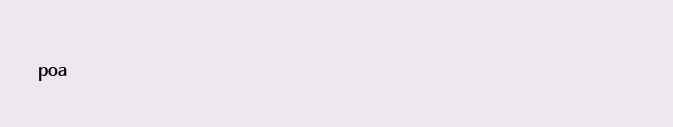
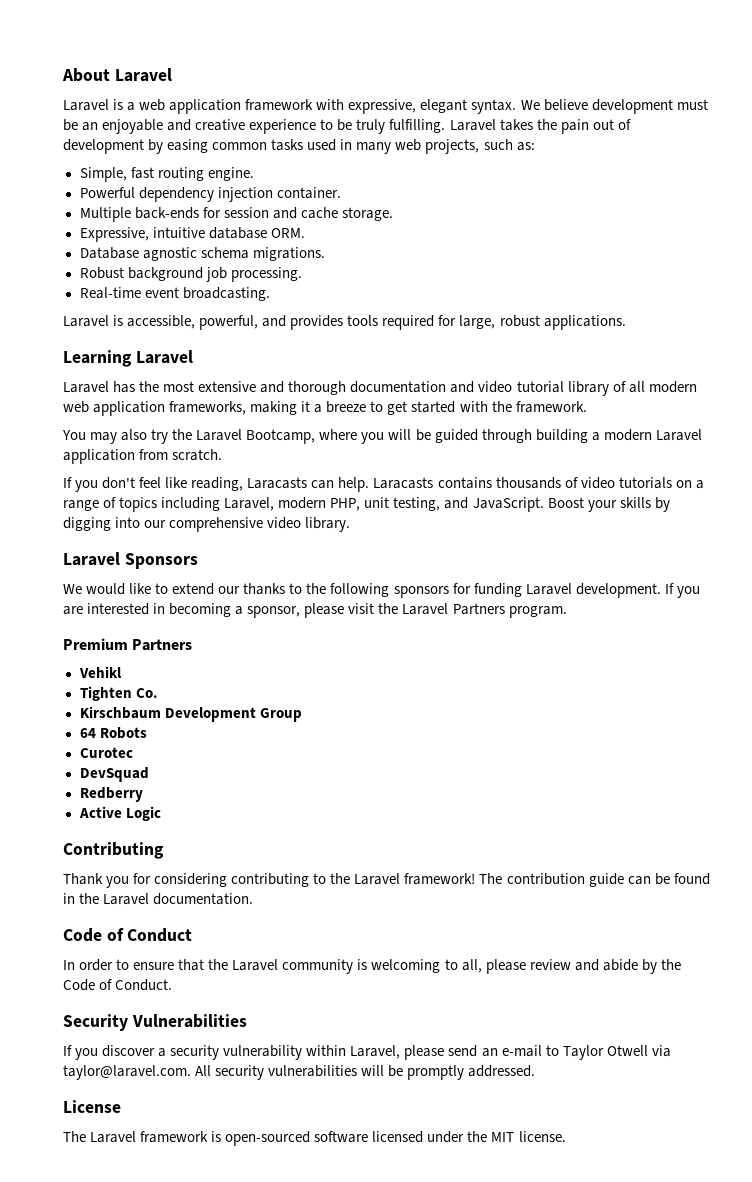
[38,66,68,81] poa -> [62,68,172,82] [63,99,708,114] [63,119,631,134] [63,139,535,154] [79,167,254,182] [79,187,341,202] [79,207,393,222] [79,227,305,242] [79,247,325,261] [79,267,302,282] [79,287,270,301] [63,315,626,330] [63,350,193,367] [63,381,697,396] [63,401,587,416] [62,429,702,444] [63,449,223,464] [63,477,704,492] [63,497,670,512] [63,517,351,532] [63,552,198,569] [63,583,700,598] [63,603,567,618] [63,638,193,651] [78,666,122,678] [79,686,158,701] [79,706,302,722] [79,727,147,739] [79,747,133,758] [79,767,149,782] [79,787,143,802] [78,806,161,821] [63,842,164,859] [63,873,710,888] [63,893,254,905] [63,928,193,942] [63,959,681,974] [63,979,173,991] [63,1014,247,1031] [63,1045,671,1060] [63,1065,536,1080] [63,1100,121,1113] [63,1131,566,1146] About Laravel // Laravel is a web application framework with expressive, elegant syntax. We believe development must be an enjoyable and creative experience to be truly fulfilling. Laravel takes the pain out of development by easing common tasks used in many web projects, such as: // Simple, fast routing engine. // Powerful dependency injection container. // Multiple back-ends for session and cache storage. // Expressive, intuitive database ORM. // Database agnostic schema migrations. // Robust background job processing. // Real-time event broadcasting. // Laravel is accessible, powerful, and provides tools required for large, robust applications. // Learning Laravel // Laravel has the most extensive and thorough documentation and video tutorial library of all modern web application frameworks, making it a breeze to get started with the framework. // You may also try the Laravel Bootcamp, where you will be guided through building a modern Laravel application from scratch. // If you don't feel like reading, Laracasts can help. Laracasts contains thousands of video tutorials on a range of topics including Laravel, modern PHP, unit testing, and JavaScript. Boost your skills by digging into our comprehensive video library. // Laravel Sponsors // We would like to extend our thanks to the following sponsors for funding Laravel development. If you are interested in becoming a sponsor, please visit the Laravel Partners program. // Premium Partners // Vehikl // Tighten Co. // Kirschbaum Development Group // 64 Robots // Curotec // DevSquad // Redberry // Active Logic // Contributing // Thank you for considering contributing to the Laravel framework! The contribution guide can be found in the Laravel documentation. // Code of Conduct // In order to ensure that the Laravel community is welcoming to all, please review and abide by the Code of Conduct. // Security Vulnerabilities // If you discover a security vulnerability within Laravel, please send an e-mail to Taylor Otwell via taylor@laravel.com. All security vulnerabilities will be promptly addressed. // License // The Laravel framework is open-sourced software licensed under the MIT license.

